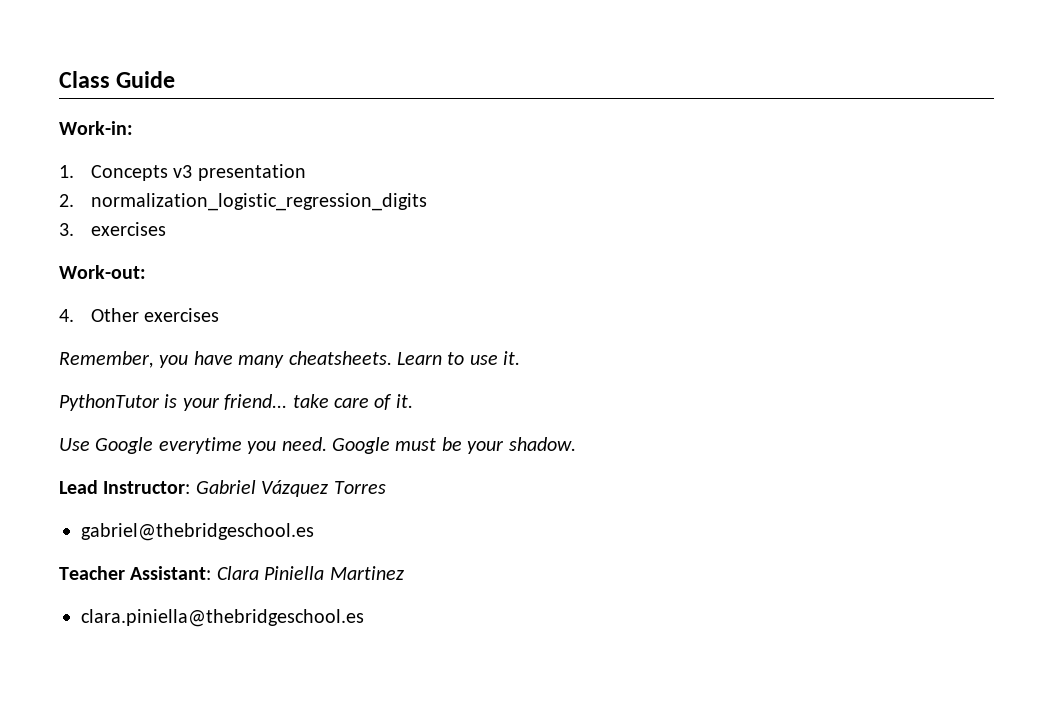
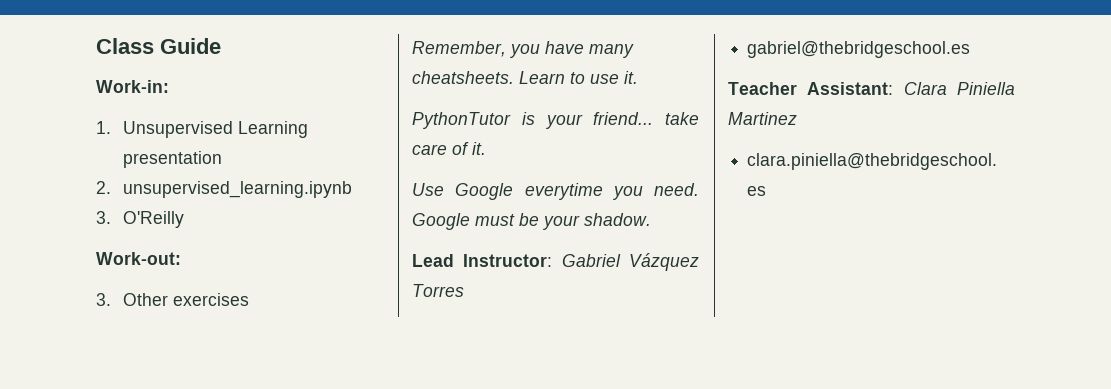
[91,165,193,181] Concepts v3 -> [123,121,309,138] Unsupervised Learning
[91,193,428,211] [59,222,167,236] normalization_logistic_regression_digits // 3. exercises -> [123,181,353,198] [96,211,185,228] unsupervised_learning.ipynb // 3. O'Reilly
[59,309,74,322] 4. -> [96,293,111,306] 3.

